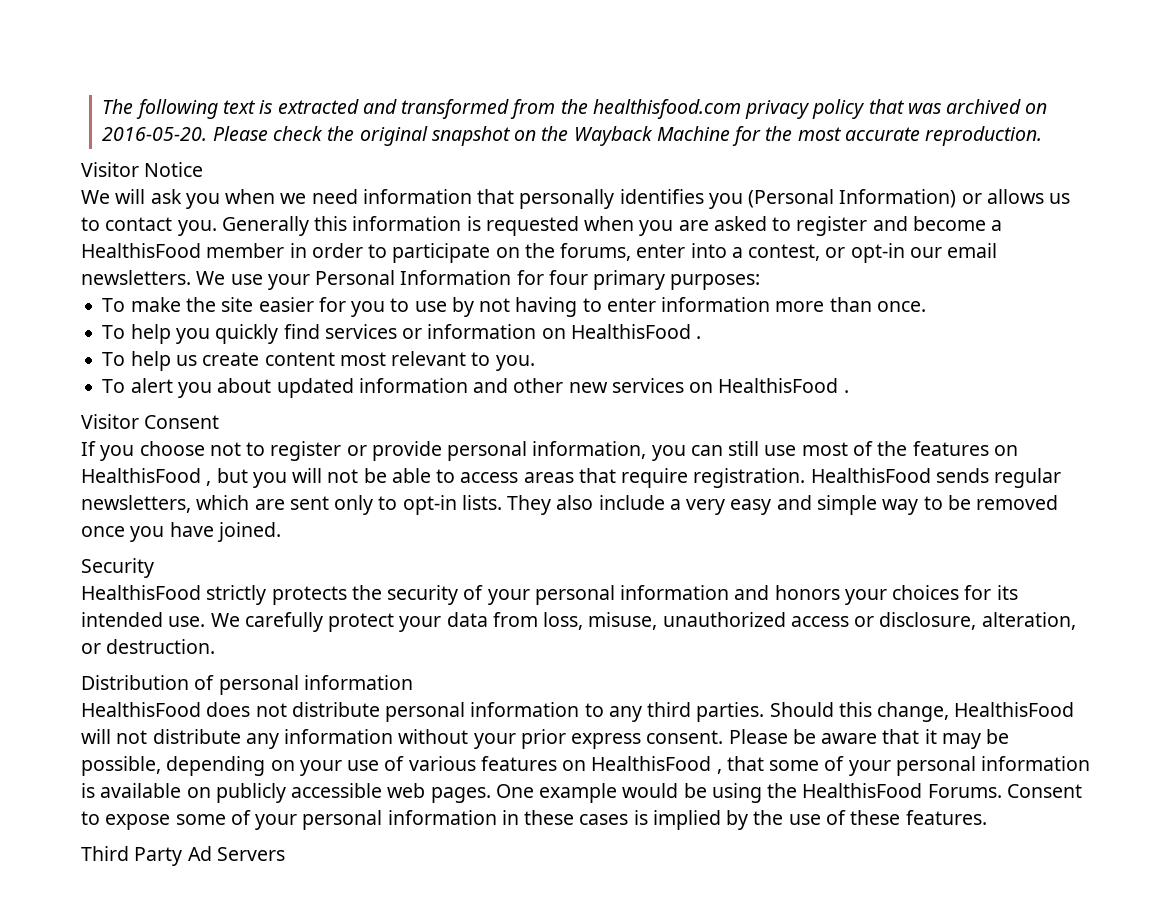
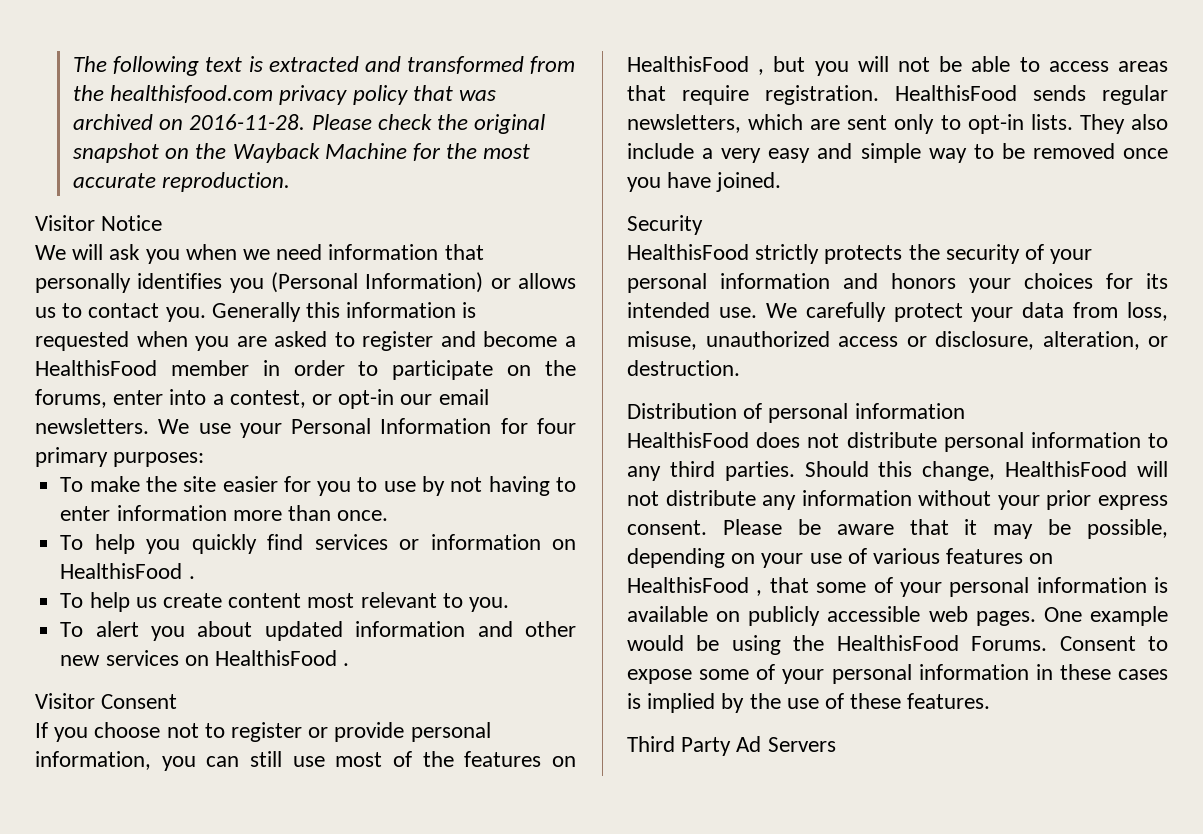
[102,127,208,141] 2016-05-20. -> [189,114,306,130] 2016-11-28.

